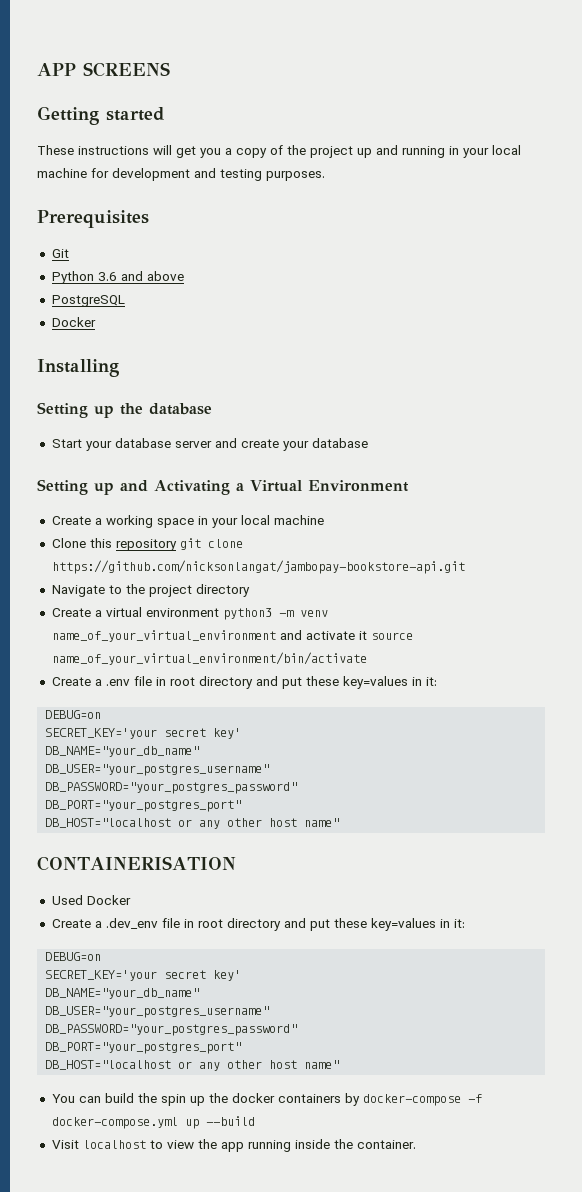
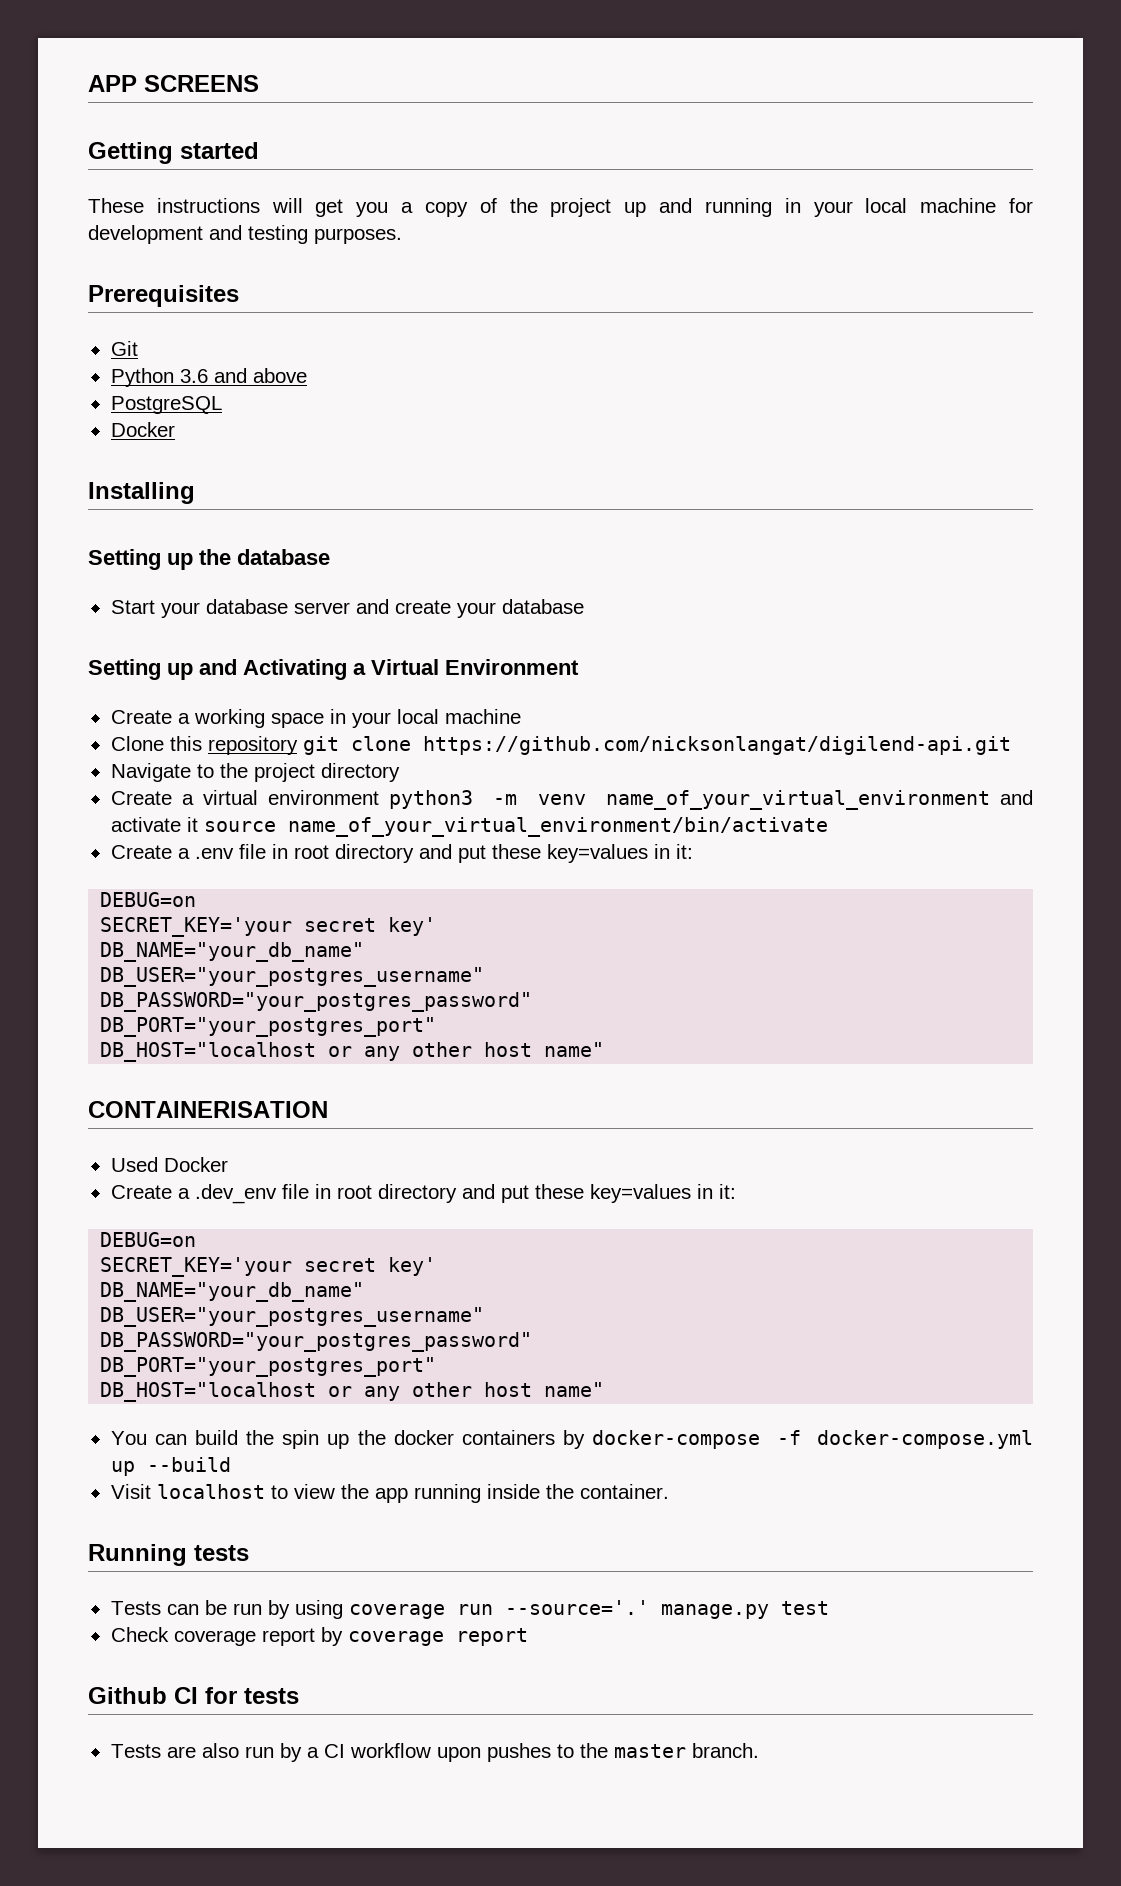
[51,560,465,574] https://github.com/nicksonlangat/jambopay-bookstore-api.git -> [422,736,1011,755] https://github.com/nicksonlangat/digilend-api.git
(416, 1144) none -> [88,1544,249,1566] [110,1600,829,1619] [110,1627,528,1646] [88,1687,299,1704] [110,1743,759,1762] // Running tests // Tests can be run by using coverage run --source='.' manage.py test // Check coverage report by coverage report // Github CI for tests // Tests are also run by a CI workflow upon pushes to the master branch.

